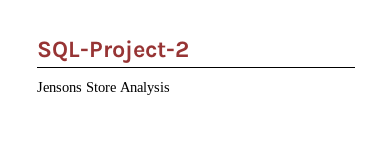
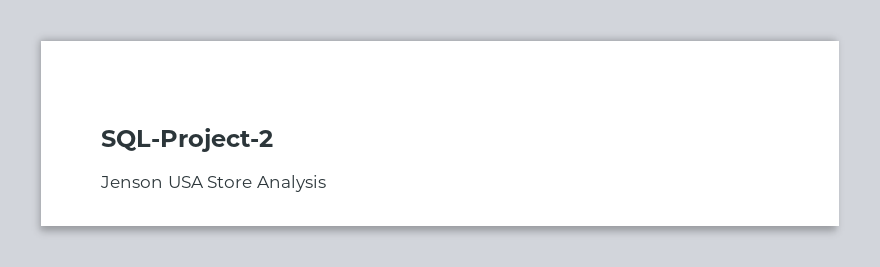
[37,82,82,92] Jensons -> [100,176,204,188] Jenson USA

